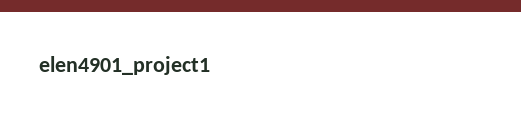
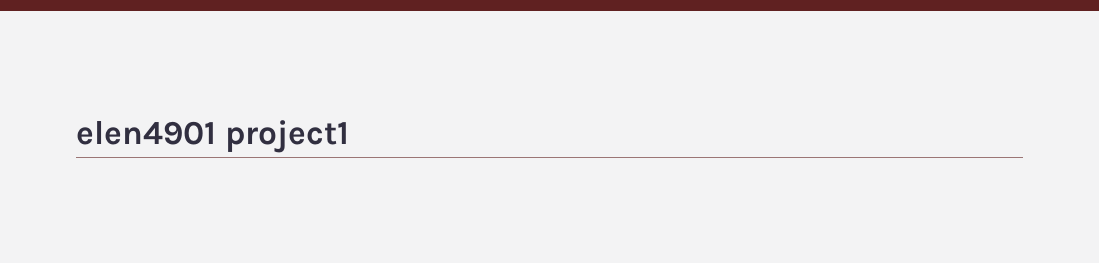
[39,56,210,75] elen4901_project1 -> [76,120,350,153] elen4901 project1

